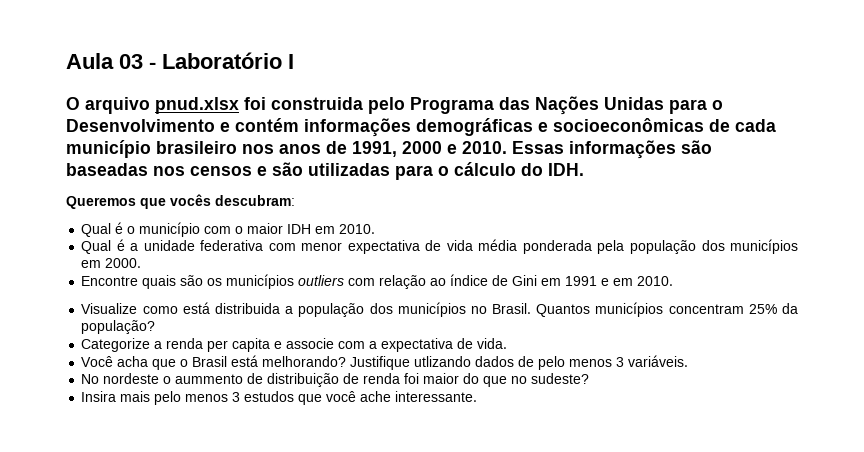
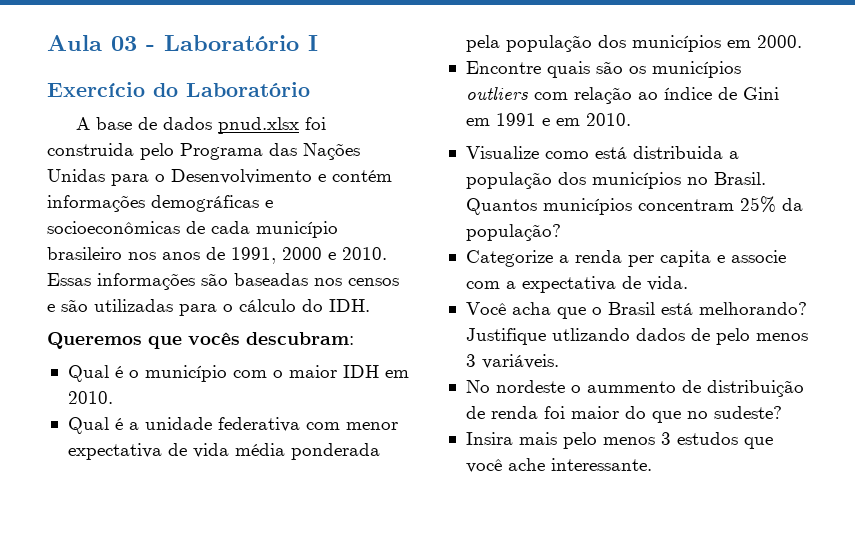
[66,97,150,114] O arquivo -> [47,82,310,97] [75,117,212,130] Exercício do Laboratório // A base de dados

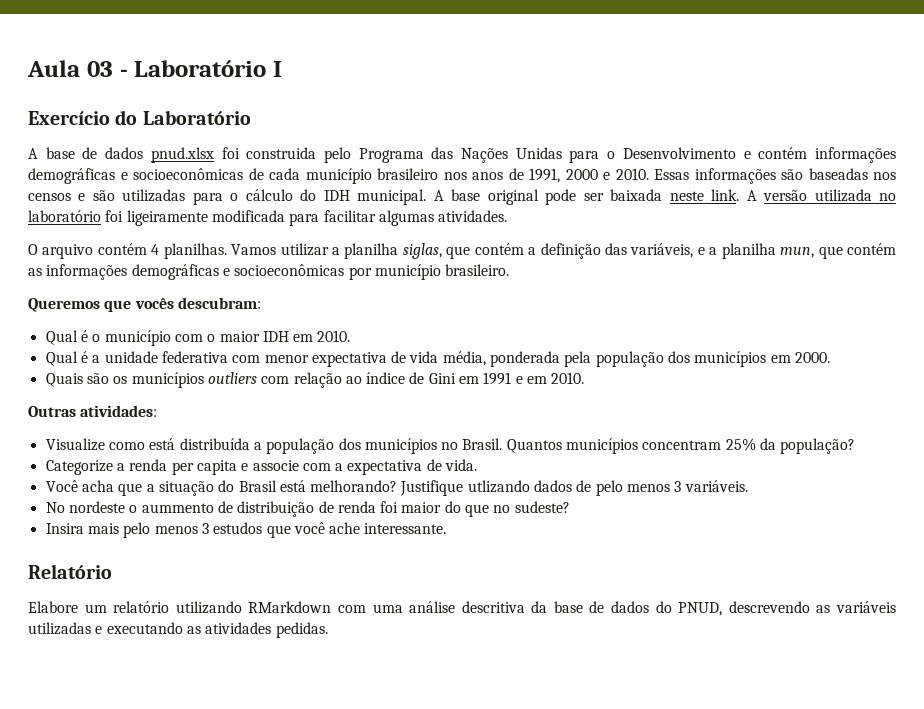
[329,299,370,312] IDH. -> [323,189,897,205] [28,210,508,226] [28,243,897,259] [28,264,510,280] IDH municipal. A base original pode ser baixada neste link. A versão utilizada no laboratório foi ligeiramente modificada para facilitar algumas atividades. // O arquivo contém 4 planilhas. Vamos utilizar a planilha siglas, que contém a definição das variáveis, e a planilha mun, que contém as informações demográficas e socioeconômicas por município brasileiro.
[234,443,285,456] média -> [442,351,486,366] média,
[465,61,590,78] Encontre quais -> [45,373,83,387] Quais
(631, 119) none -> [28,405,158,417] // Outras atividades:
[632,146,723,159] distribuida -> [179,438,250,450] distribuída
[591,307,602,315] o -> [146,480,235,496] a situação do
(652, 464) none -> [28,564,112,579] [28,601,897,616] [28,622,328,638] // Relatório // Elabore um relatório utilizando RMarkdown com uma análise descritiva da base de dados do PNUD, descrevendo as variáveis utilizadas e executando as atividades pedidas.

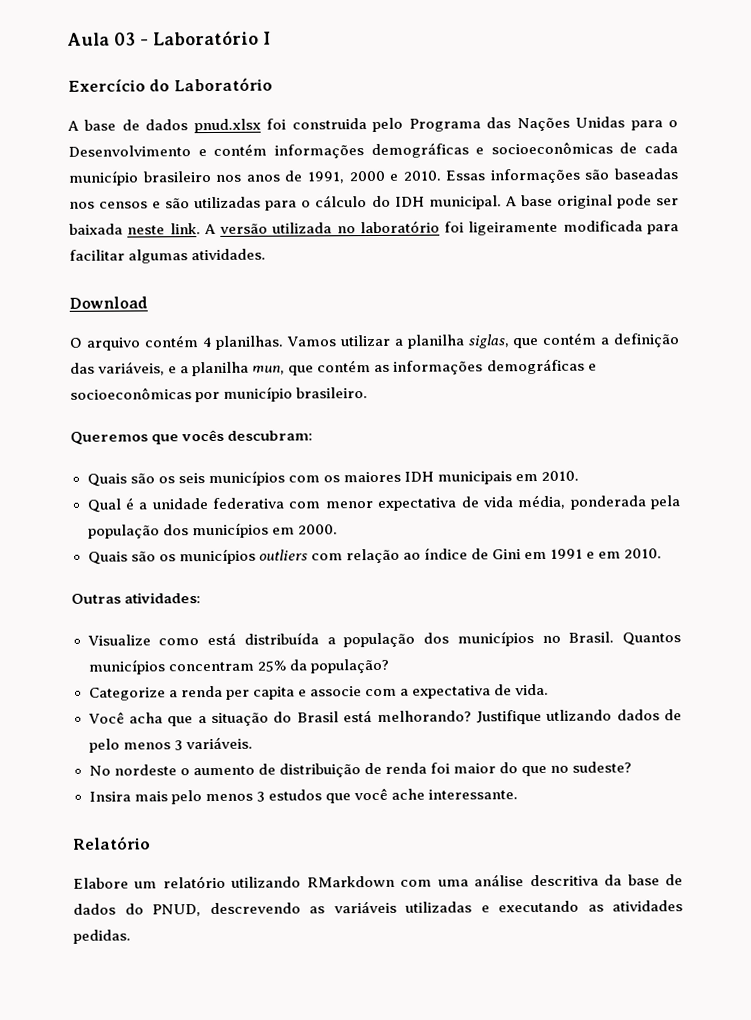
(508, 216) none -> [69,296,148,309] // Download
[45,330,289,346] Qual é o município com o maior IDH -> [86,470,512,487] Quais são os seis municípios com os maiores IDH municipais
[141,503,214,513] aummento -> [192,765,255,776] aumento

